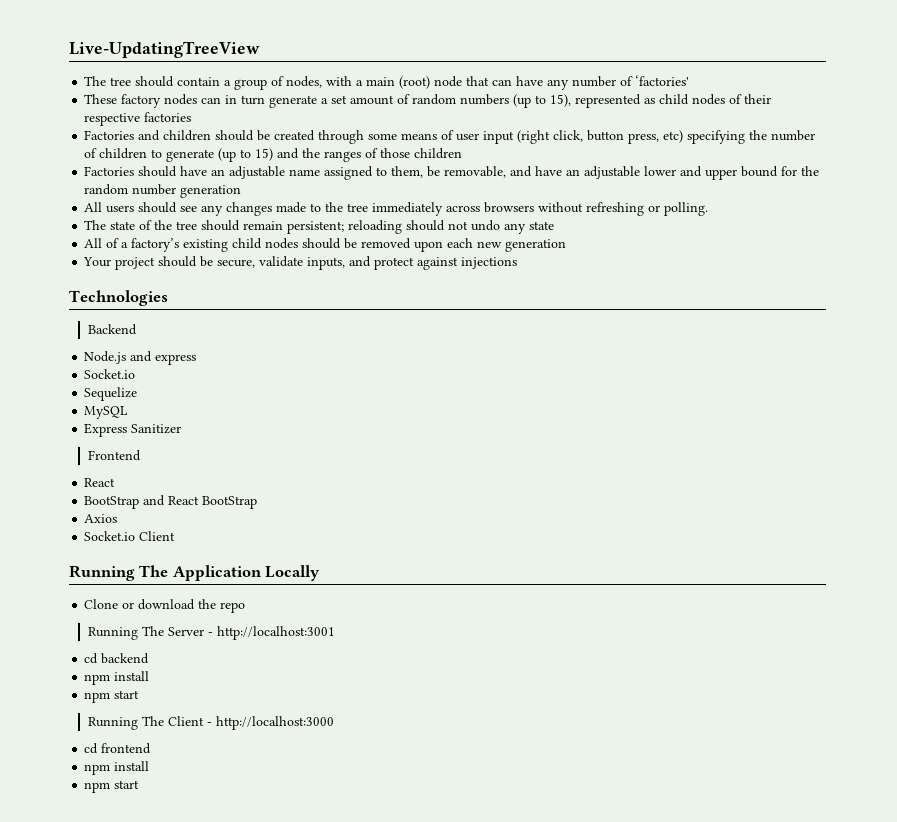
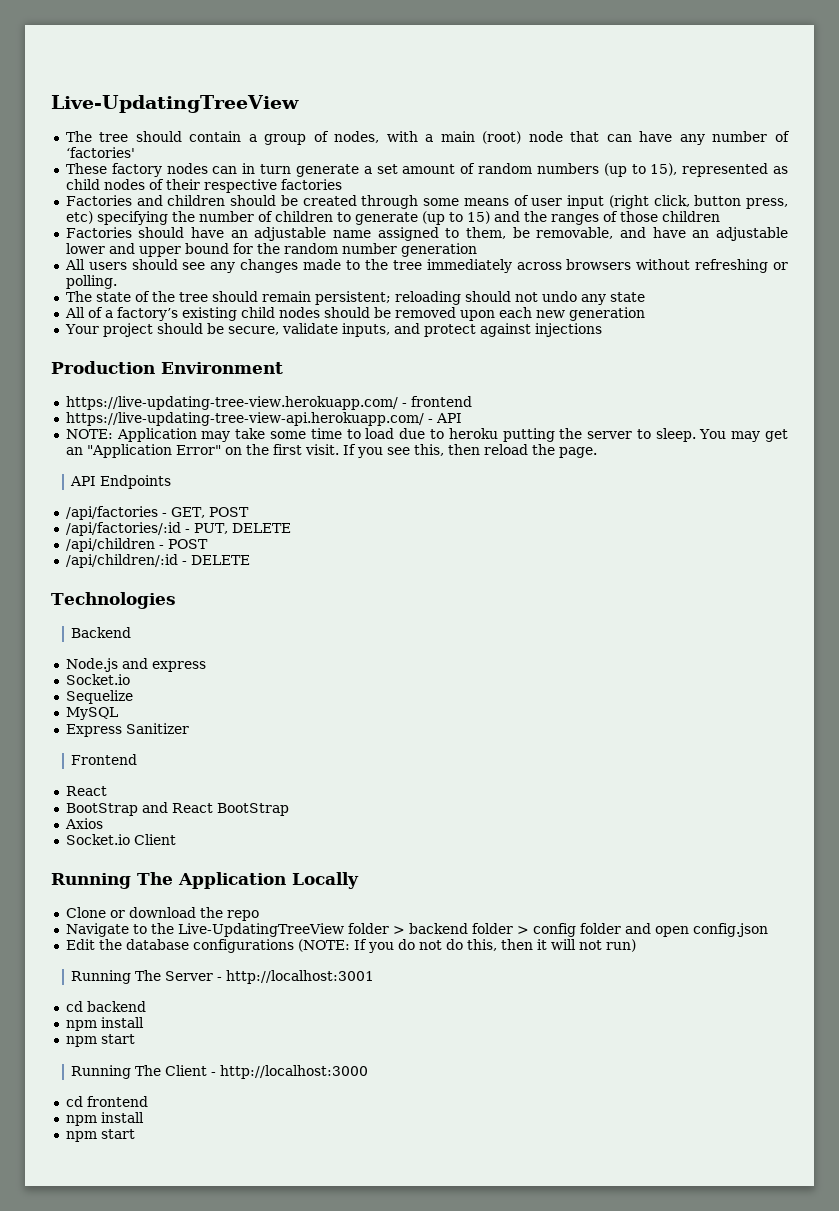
(518, 263) none -> [51,361,283,374] [65,396,472,410] [65,412,462,426] [65,428,788,442] [65,444,597,458] [70,475,172,489] [65,506,249,520] [65,522,291,536] [65,538,208,552] [65,554,250,568] // Production Environment // https://live-updating-tree-view.herokuapp.com/ - frontend // https://live-updating-tree-view-api.herokuapp.com/ - API // NOTE: Application may take some time to load due to heroku putting the server to sleep. You may get an "Application Error" on the first visit. If you see this, then reload the page. // API Endpoints // /api/factories - GET, POST // /api/factories/:id - PUT, DELETE // /api/children - POST // /api/children/:id - DELETE
(246, 607) none -> [65,923,768,937] [65,939,636,953] // Navigate to the Live-UpdatingTreeView folder > backend folder > config folder and open config.json // Edit the database configurations (NOTE: If you do not do this, then it will not run)

